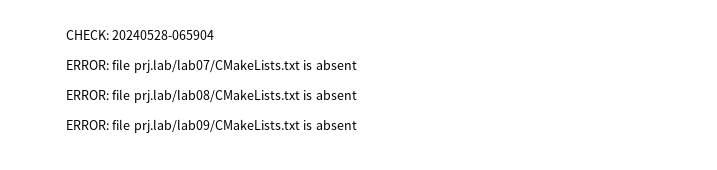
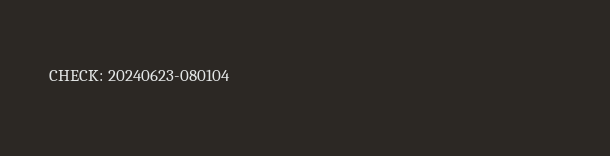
[112,30,215,40] [66,59,357,73] [66,89,357,103] [66,119,357,133] 20240528-065904 // ERROR: file prj.lab/lab07/CMakeLists.txt is absent // ERROR: file prj.lab/lab08/CMakeLists.txt is absent // ERROR: file prj.lab/lab09/CMakeLists.txt is absent -> [107,69,230,81] 20240623-080104

